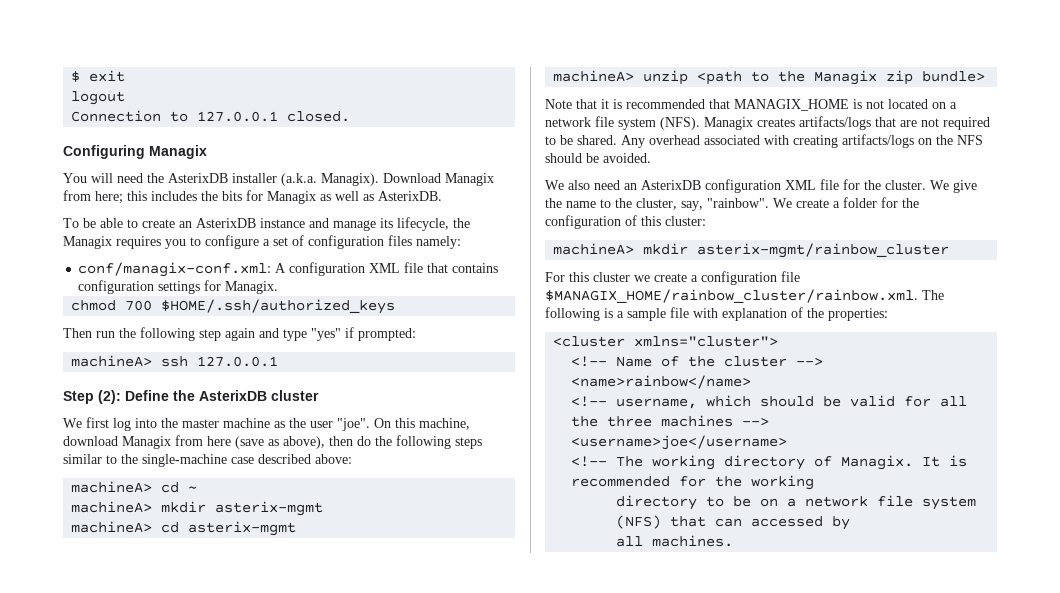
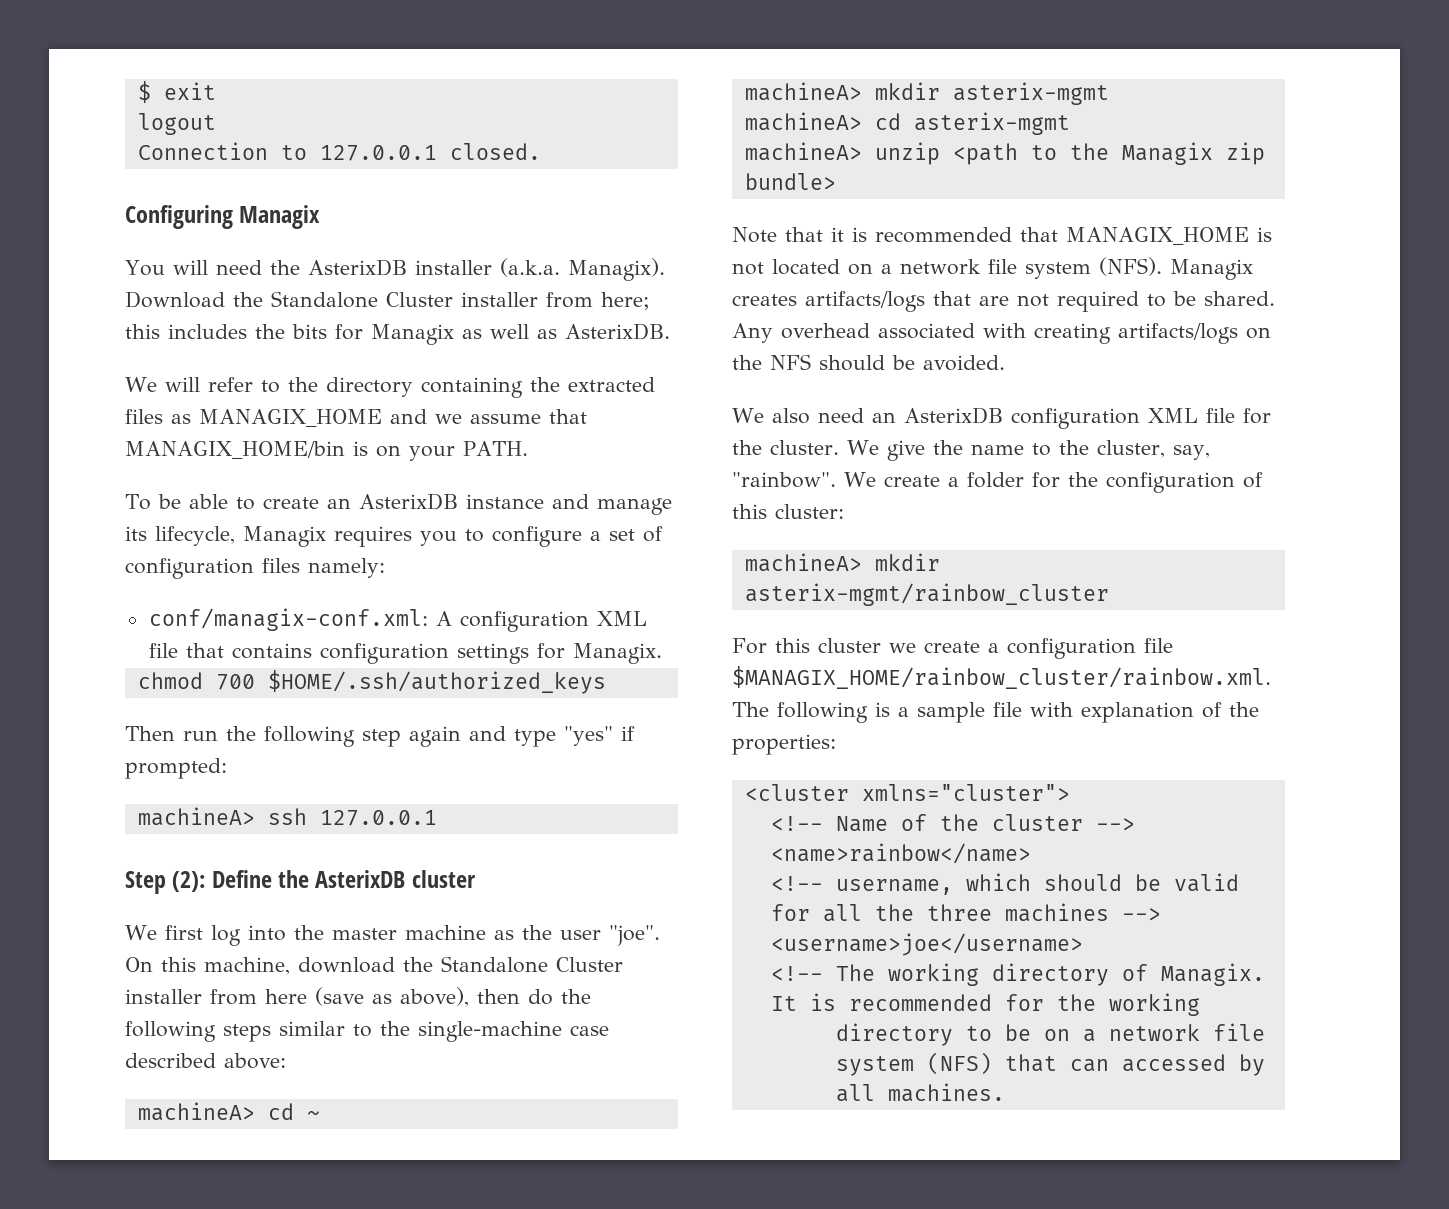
[445,173,494,186] Managix -> [233,291,538,308] the Standalone Cluster installer
(442, 196) none -> [125,377,655,398] [125,409,587,427] [125,441,528,461] // We will refer to the directory containing the extracted files as MANAGIX_HOME and we assume that MANAGIX_HOME/bin is on your PATH.
[453,218,470,228] the -> (235, 536) none
[122,436,171,449] Managix -> [403,956,623,973] [125,989,202,1004] the Standalone Cluster installer

